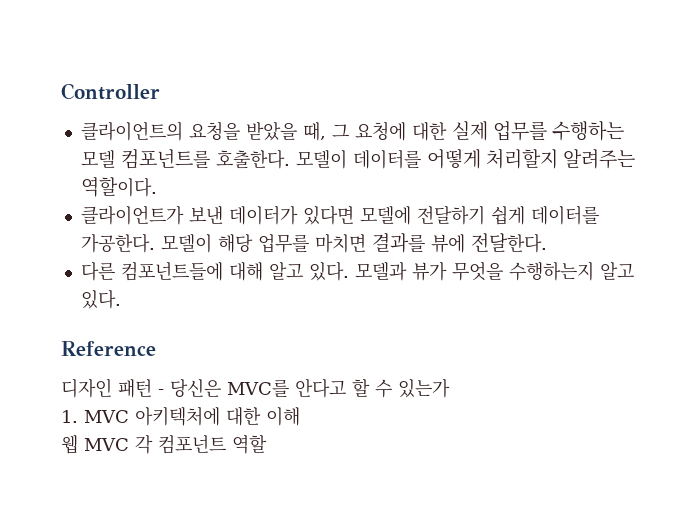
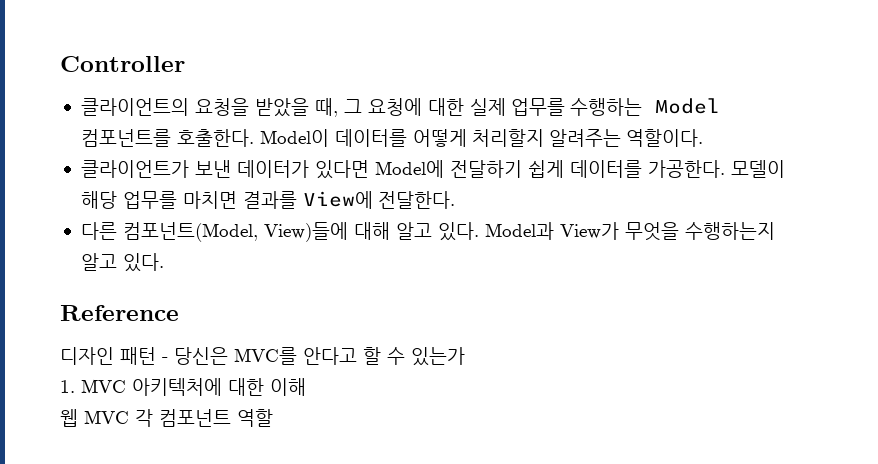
[80,150,115,168] 모델 -> [654,98,720,114] Model
[295,150,347,169] 모델이 -> [259,129,329,147] Model이
[359,206,411,225] 모델에 -> [374,160,444,178] Model에
[430,234,465,253] 뷰에 -> [302,191,373,209] View에
[120,262,223,281] 컴포넌트들에 -> [122,222,348,242] 컴포넌트(Model, View)들에
[354,262,447,281] 모델과 뷰가 -> [484,222,619,240] Model과 View가

